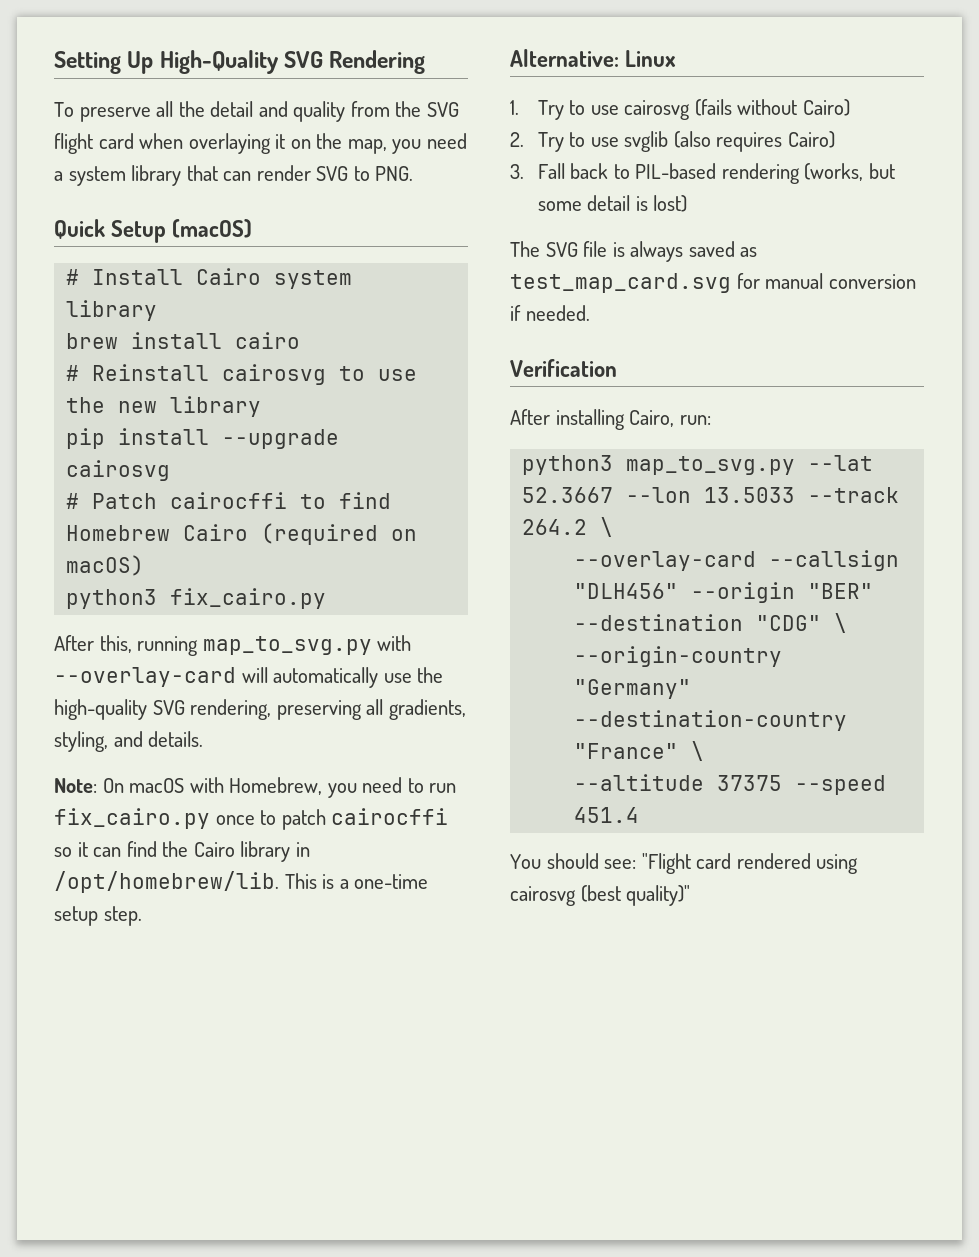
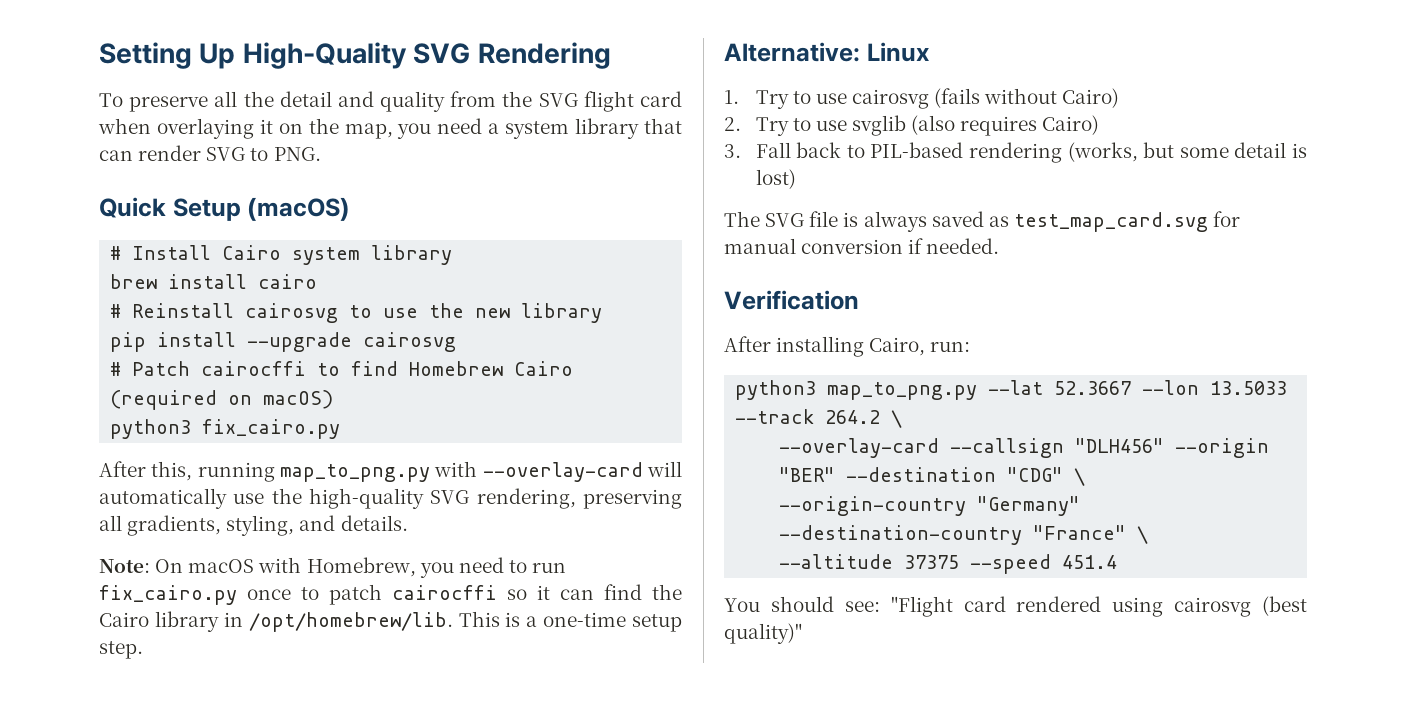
[202,636,372,655] map_to_svg.py -> [280,464,430,482] map_to_png.py
[626,456,796,475] map_to_svg.py -> [827,382,978,400] map_to_png.py

